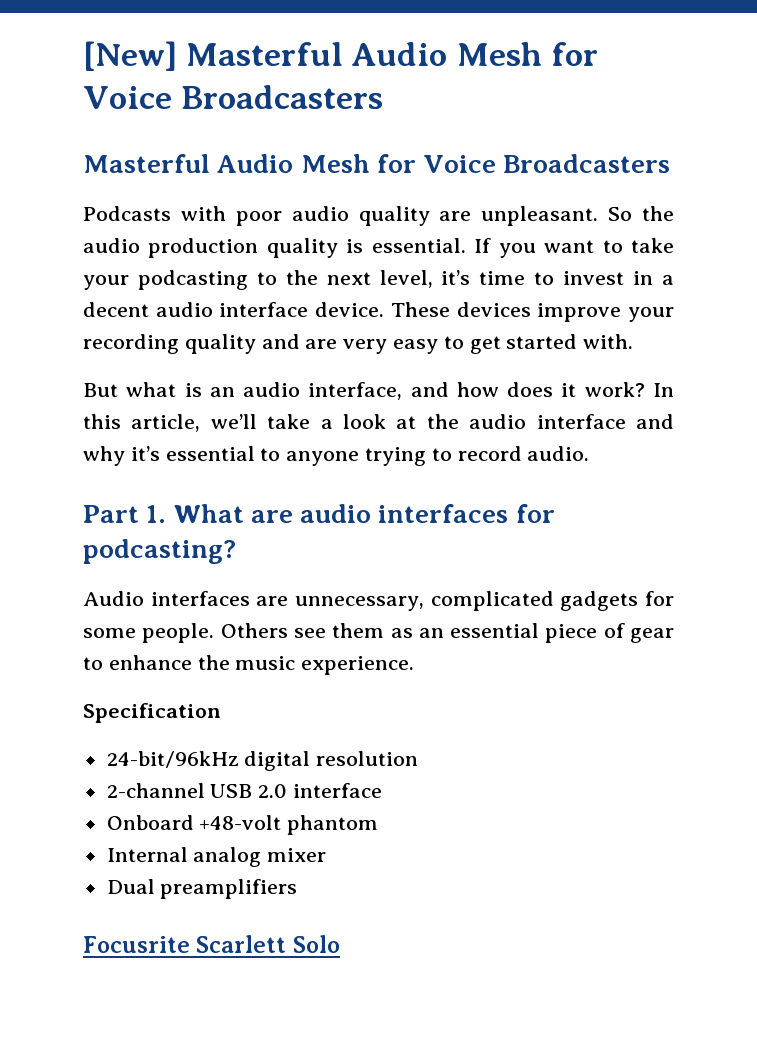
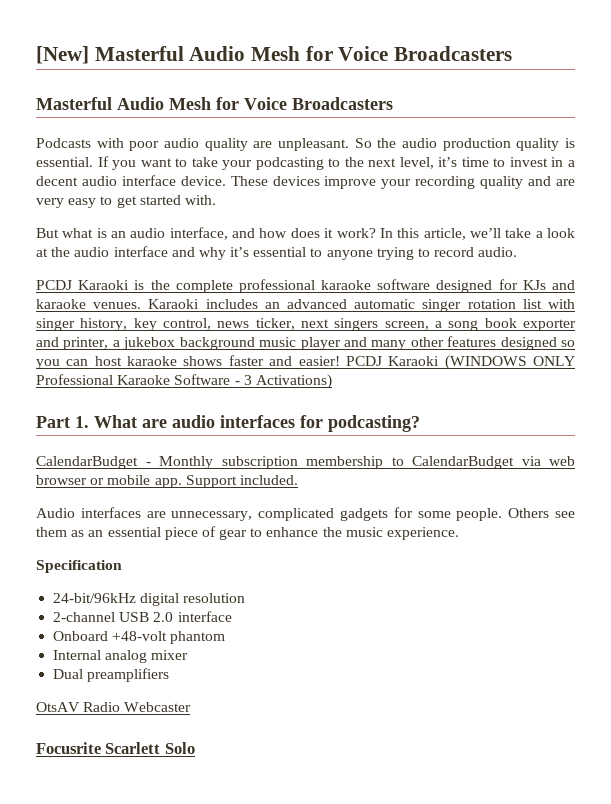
(590, 453) none -> [36,279,575,293] [36,299,575,312] [36,318,576,331] [36,336,576,350] [36,355,575,370] [36,374,332,389] // PCDJ Karaoki is the complete professional karaoke software designed for KJs and karaoke venues. Karaoki includes an advanced automatic singer rotation list with singer history, key control, news ticker, next singers screen, a song book exporter and printer, a jukebox background music player and many other features designed so you can host karaoke shows faster and easier! PCDJ Karaoki (WINDOWS ONLY Professional Karaoke Software - 3 Activations)
(236, 551) none -> [36,456,575,469] [36,475,298,488] // CalendarBudget - Monthly subscription membership to CalendarBudget via web browser or mobile app. Support included.
(298, 889) none -> [36,702,192,712] // OtsAV Radio Webcaster

